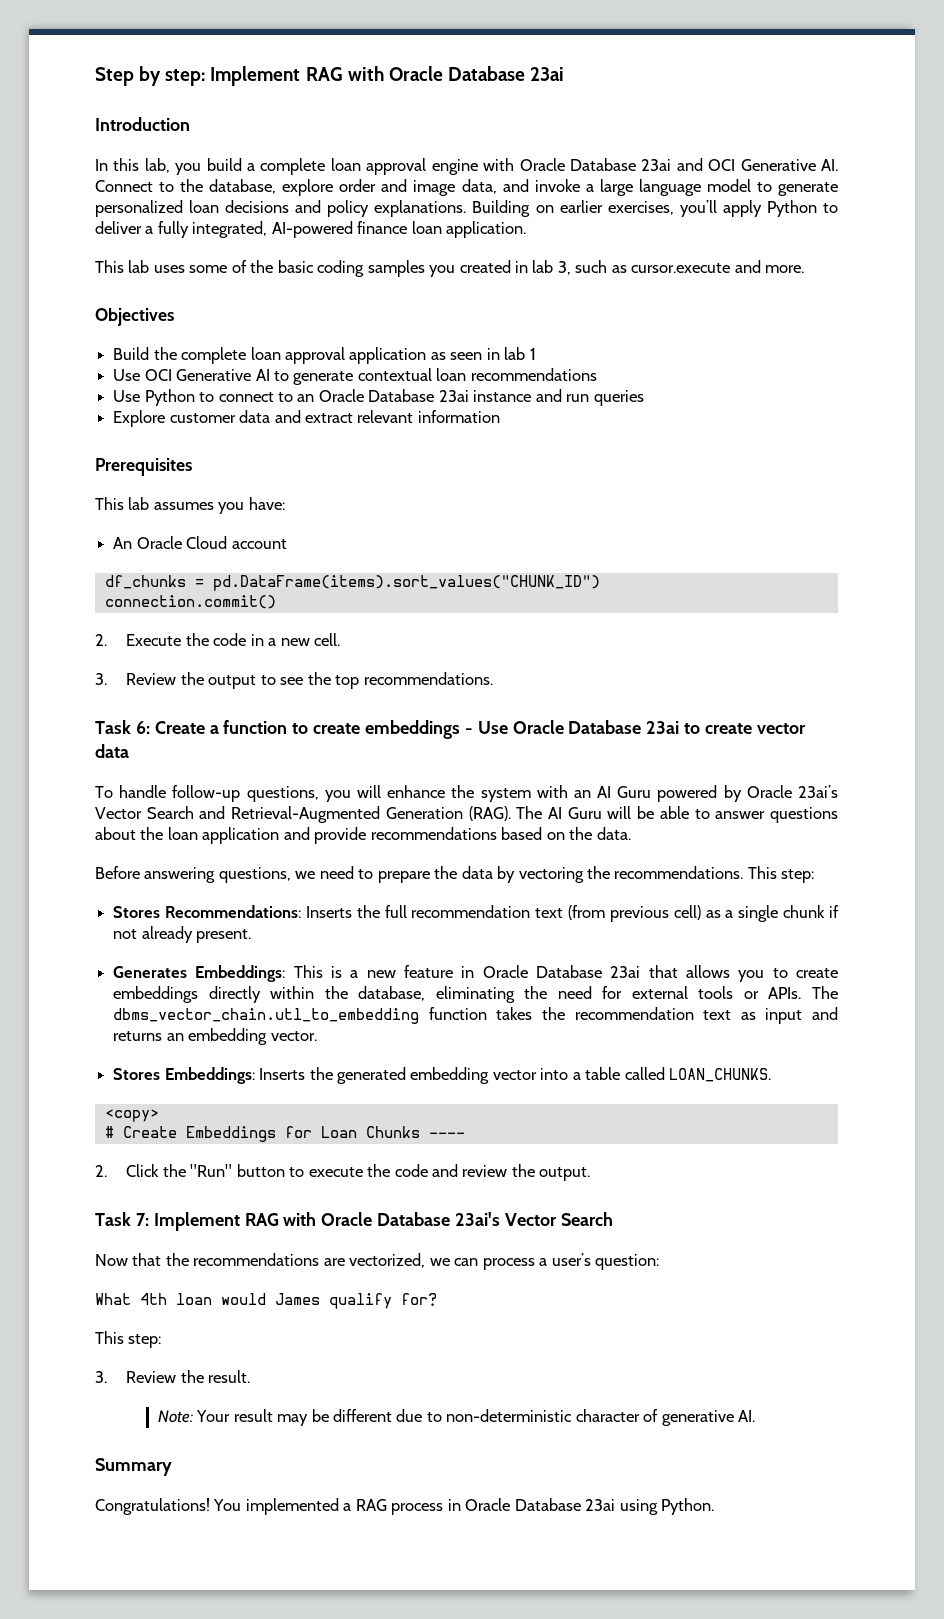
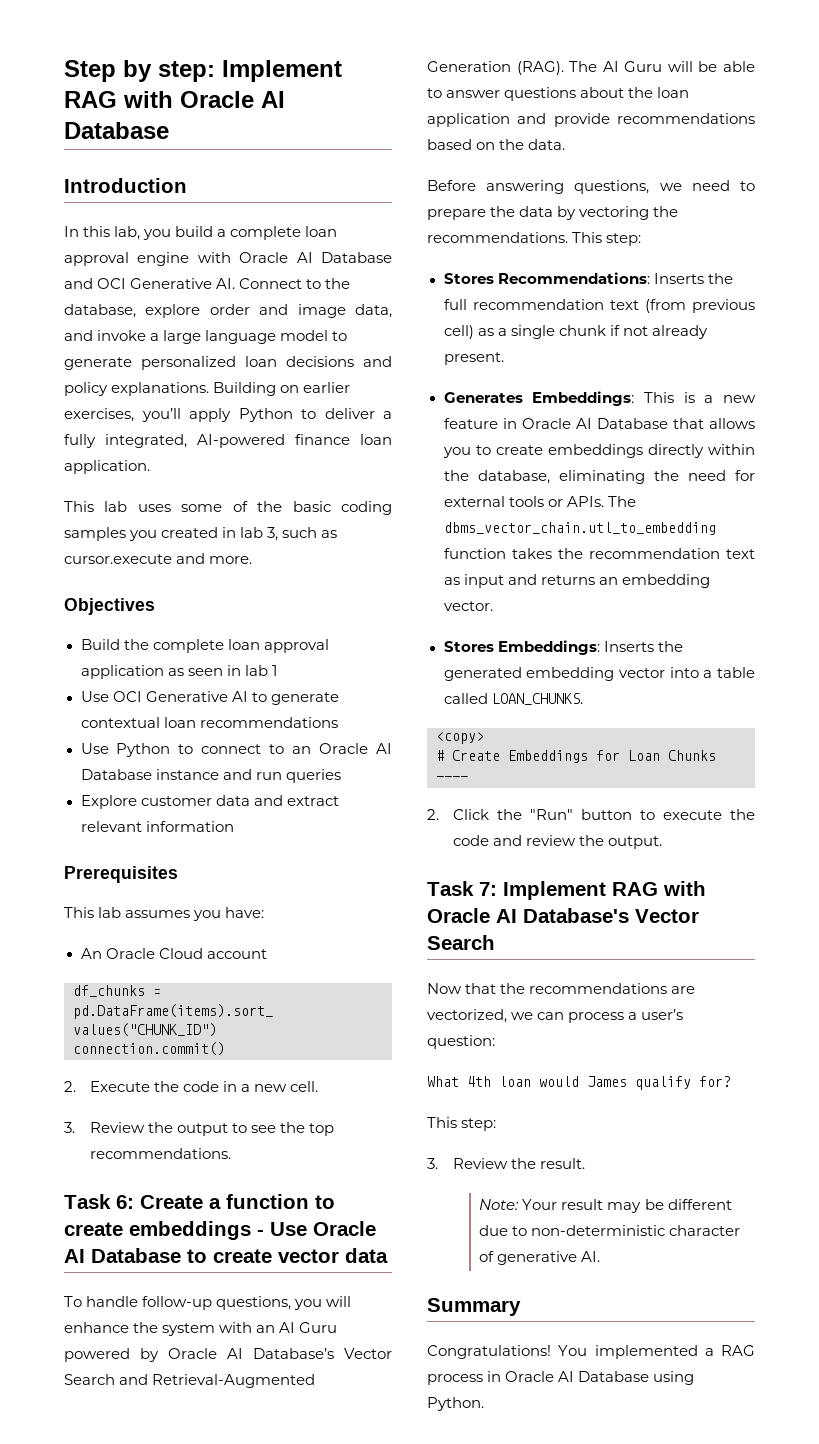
[447,66,565,81] Database 23ai -> [261,91,285,108] [64,122,169,139] AI Database
[569,158,672,171] Database 23ai -> [296,252,392,263] AI Database
[368,389,469,402] Database 23ai -> [375,743,392,754] [80,769,152,780] AI Database
[568,720,680,734] Database 23ai -> [64,1248,181,1263] AI Database
[798,785,839,798] 23ai’s -> [227,1348,334,1359] AI Database’s
[536,965,641,978] Database 23ai -> [575,418,668,429] AI Database
[377,1212,501,1226] Database 23ai's -> [496,908,629,923] AI Database's
[514,1498,616,1511] Database 23ai -> [558,1371,650,1382] AI Database

